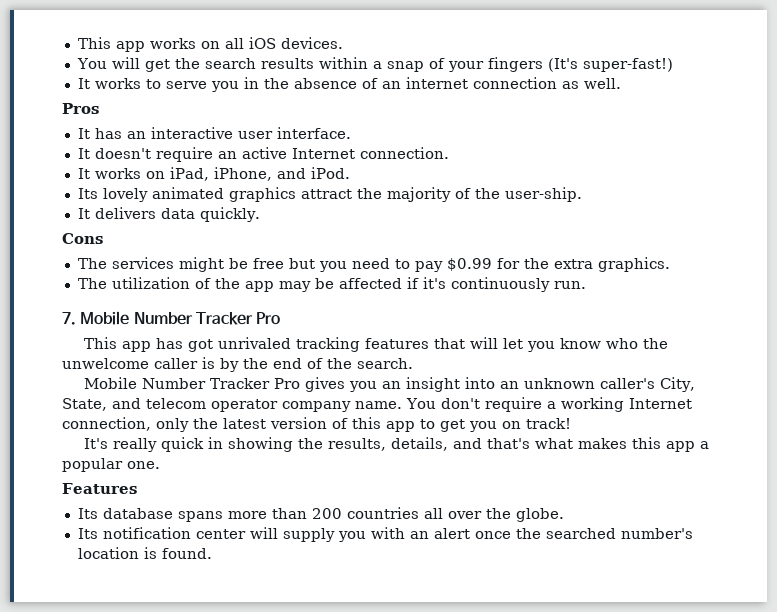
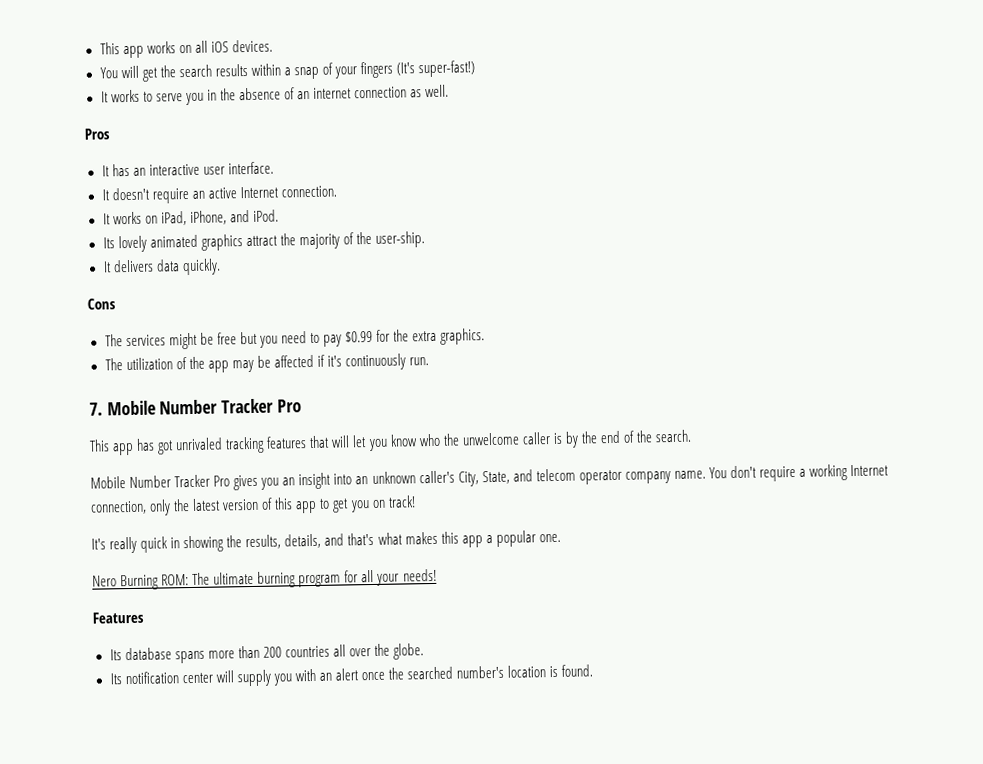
(160, 465) none -> [92,568,437,591] // Nero Burning ROM: The ultimate burning program for all your needs!

